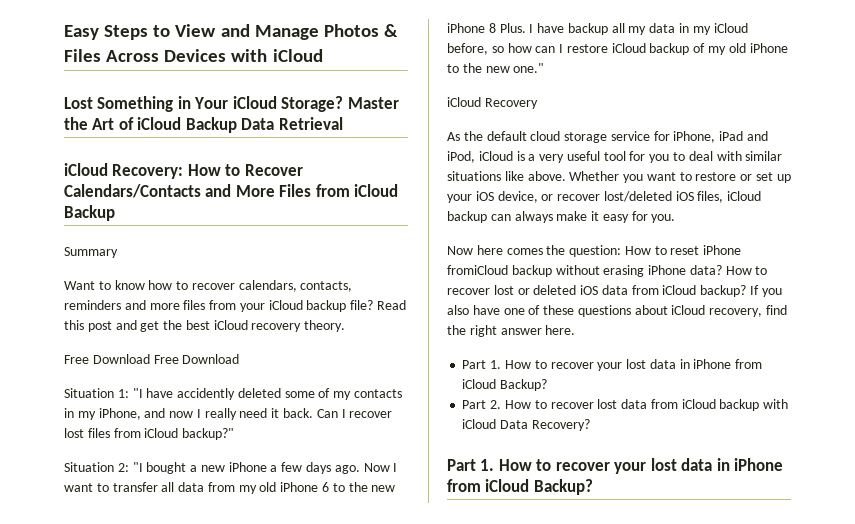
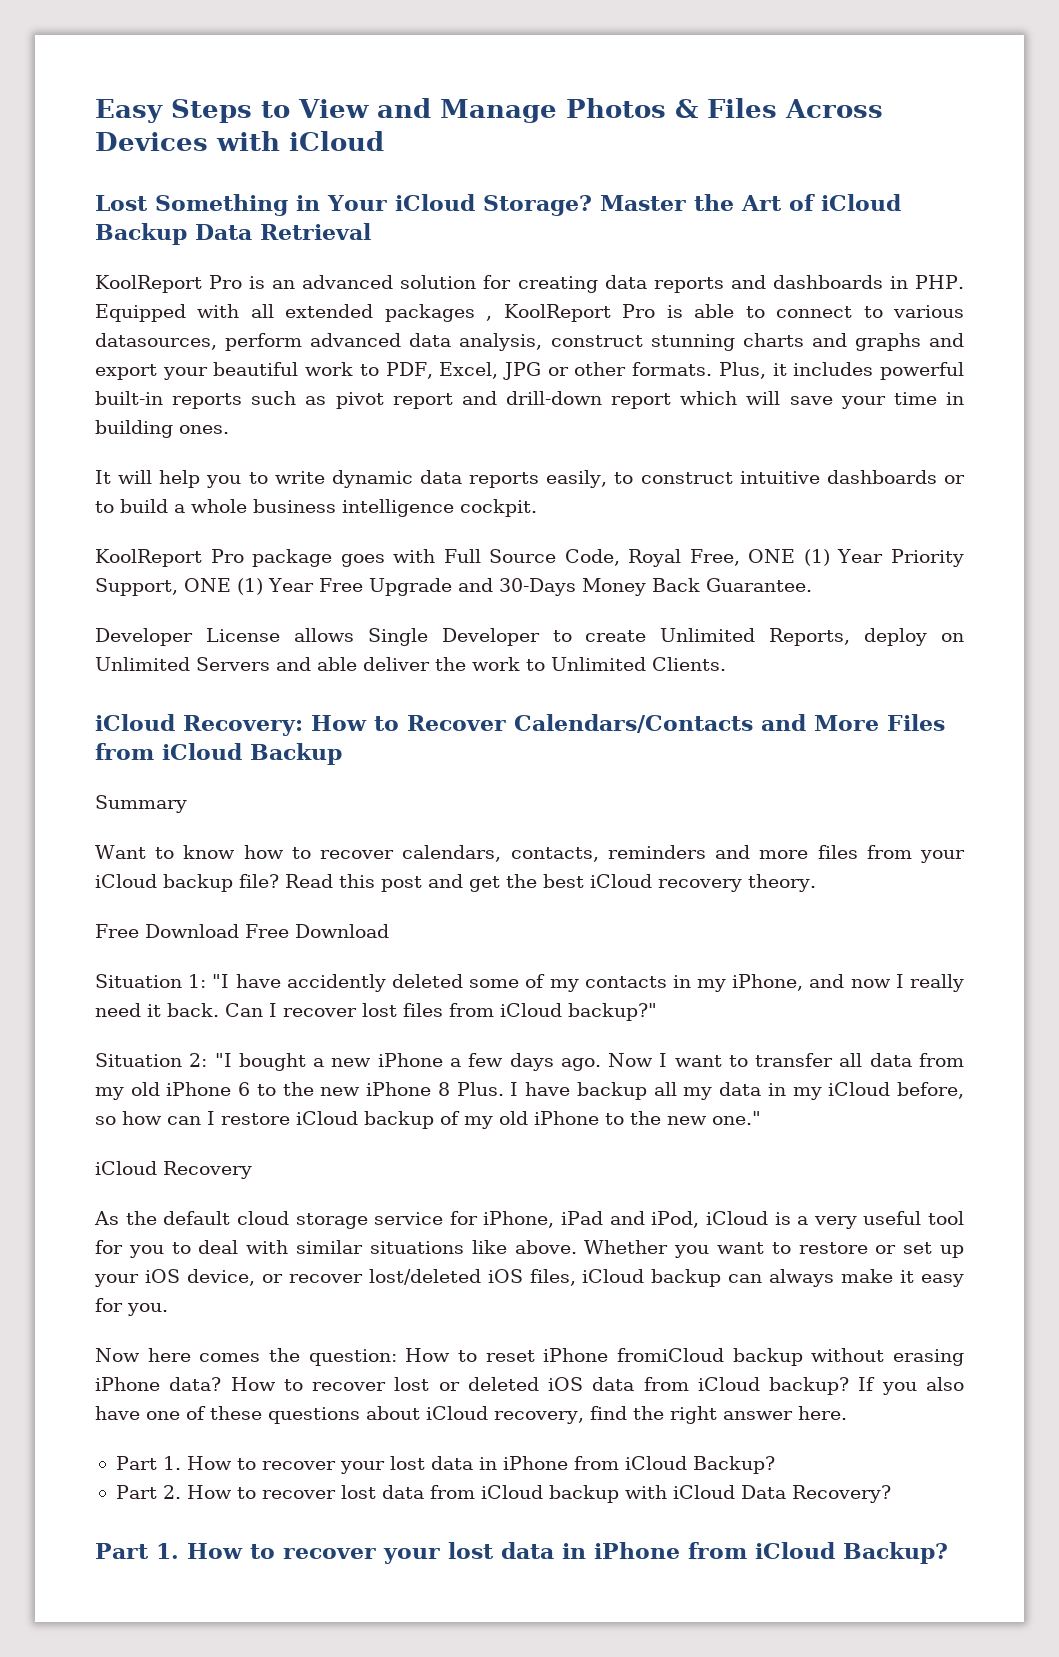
(343, 123) none -> [95,275,965,293] [95,304,964,322] [95,333,965,351] [95,362,964,380] [95,391,964,409] [95,420,229,438] [95,470,966,488] [95,499,537,517] [95,549,964,567] [95,578,812,596] [95,628,964,646] [95,657,726,671] // KoolReport Pro is an advanced solution for creating data reports and dashboards in PHP. Equipped with all extended packages , KoolReport Pro is able to connect to various datasources, perform advanced data analysis, construct stunning charts and graphs and export your beautiful work to PDF, Excel, JPG or other formats. Plus, it includes powerful built-in reports such as pivot report and drill-down report which will save your time in building ones. // It will help you to write dynamic data reports easily, to construct intuitive dashboards or to build a whole business intelligence cockpit. // KoolReport Pro package goes with Full Source Code, Royal Free, ONE (1) Year Priority Support, ONE (1) Year Free Upgrade and 30-Days Money Back Guarantee. // Developer License allows Single Developer to create Unlimited Reports, deploy on Unlimited Servers and able deliver the work to Unlimited Clients.

